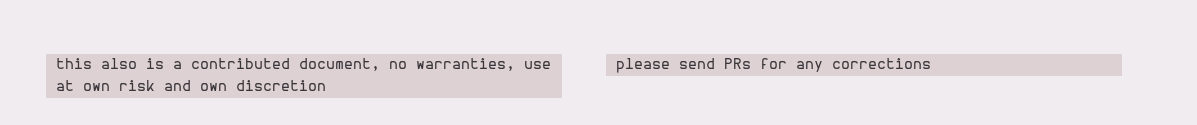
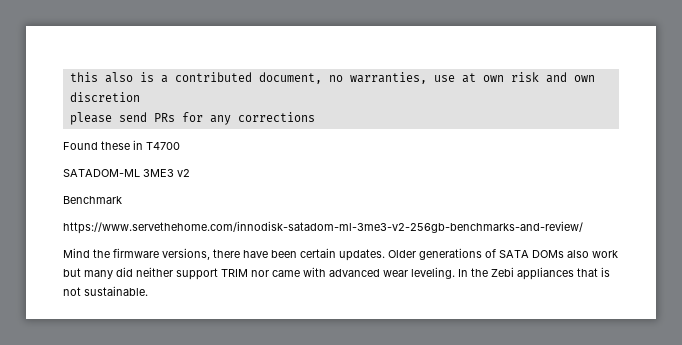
(931, 63) none -> [63,140,180,150] [63,169,190,177] [63,196,122,204] [63,221,583,234] [63,248,618,261] [63,267,610,280] [63,286,148,296] // Found these in T4700 // SATADOM-ML 3ME3 v2 // Benchmark // https://www.servethehome.com/innodisk-satadom-ml-3me3-v2-256gb-benchmarks-and-review/ // Mind the firmware versions, there have been certain updates. Older generations of SATA DOMs also work but many did neither support TRIM nor came with advanced wear leveling. In the Zebi appliances that is not sustainable.

